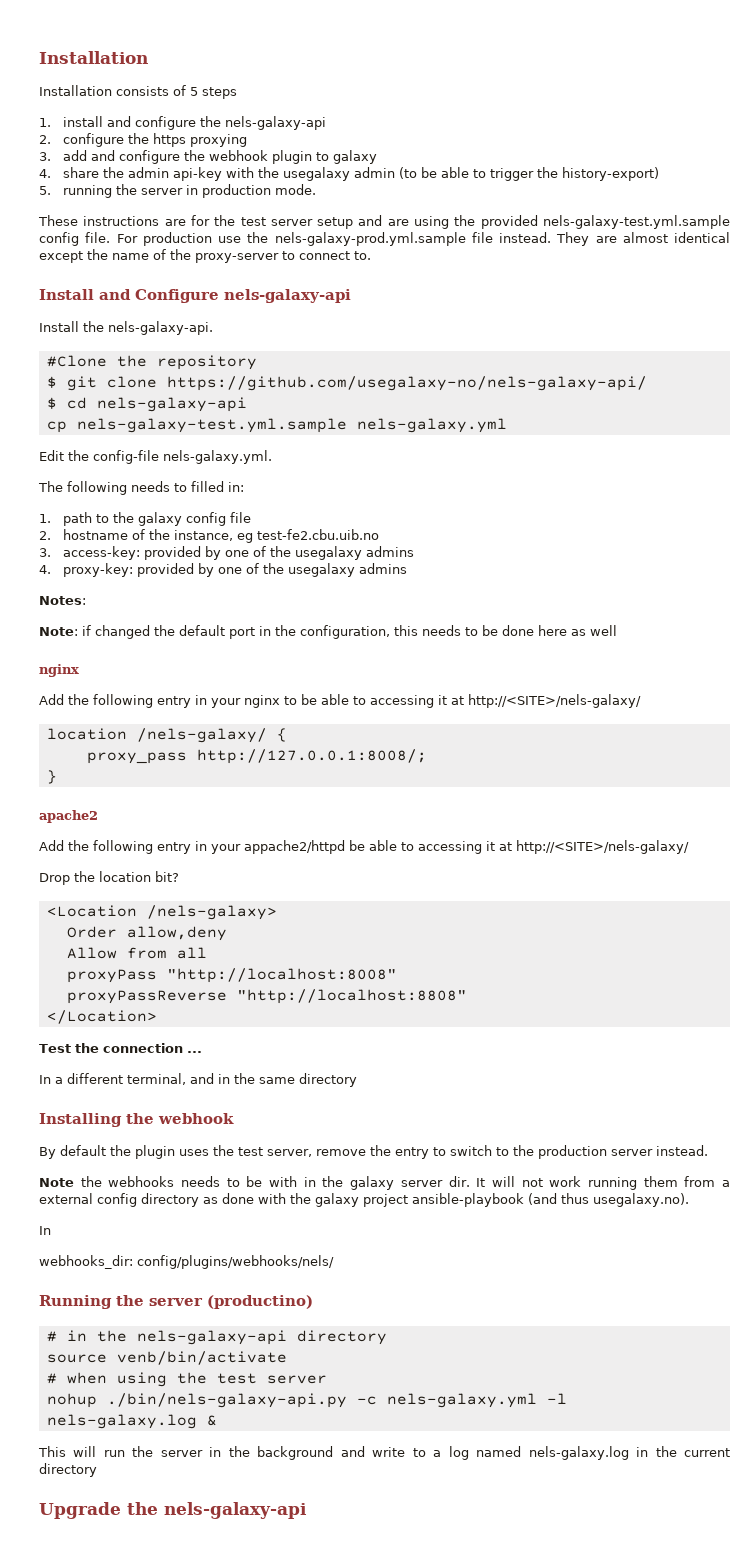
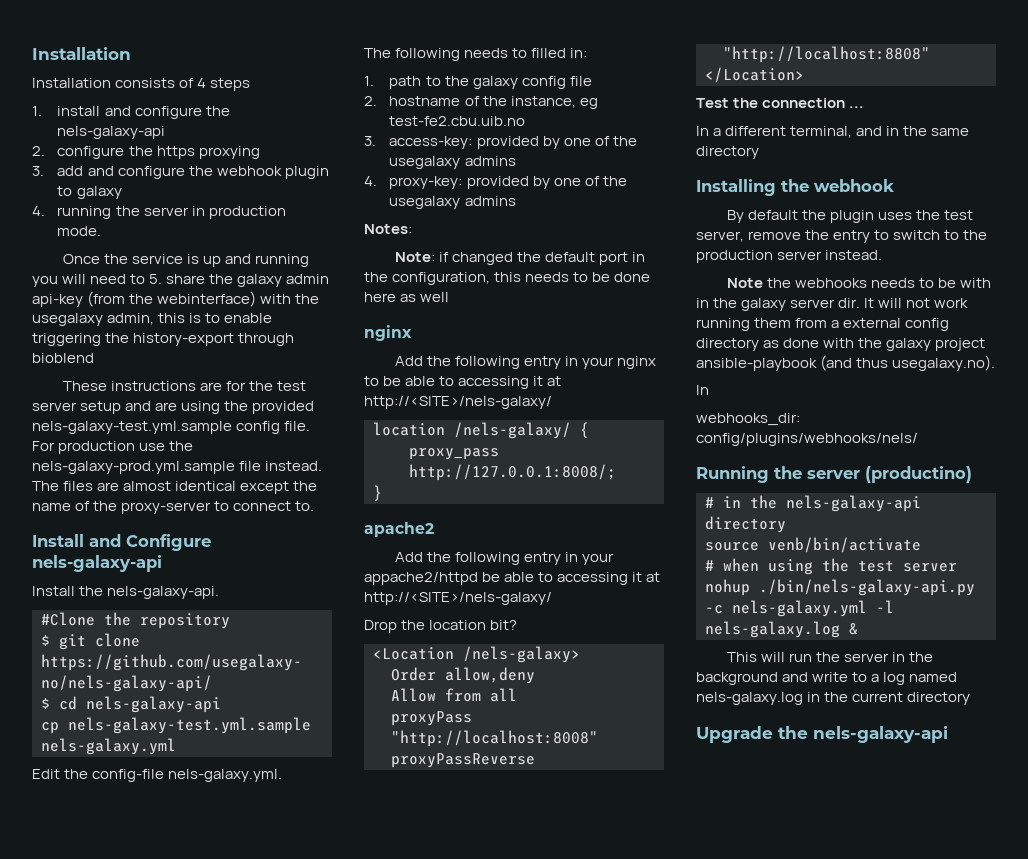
[190,87,198,96] 5 -> [197,78,207,88] 4
[62,167,659,181] [39,186,51,195] share the admin api-key with the usegalaxy admin (to be able to trigger the history-export) // 5. -> (45, 211) none
(316, 189) none -> [63,254,310,267] [32,274,330,287] [32,291,320,307] [32,313,273,326] [32,333,295,346] [32,353,94,363] // Once the service is up and running you will need to 5. share the galaxy admin api-key (from the webinterface) with the usegalaxy admin, this is to enable triggering the history-export through bioblend
[556,232,590,246] They -> [32,481,94,491] The files

